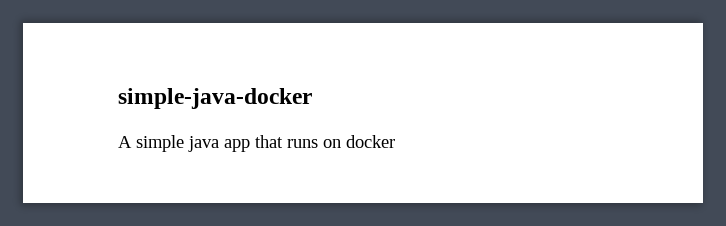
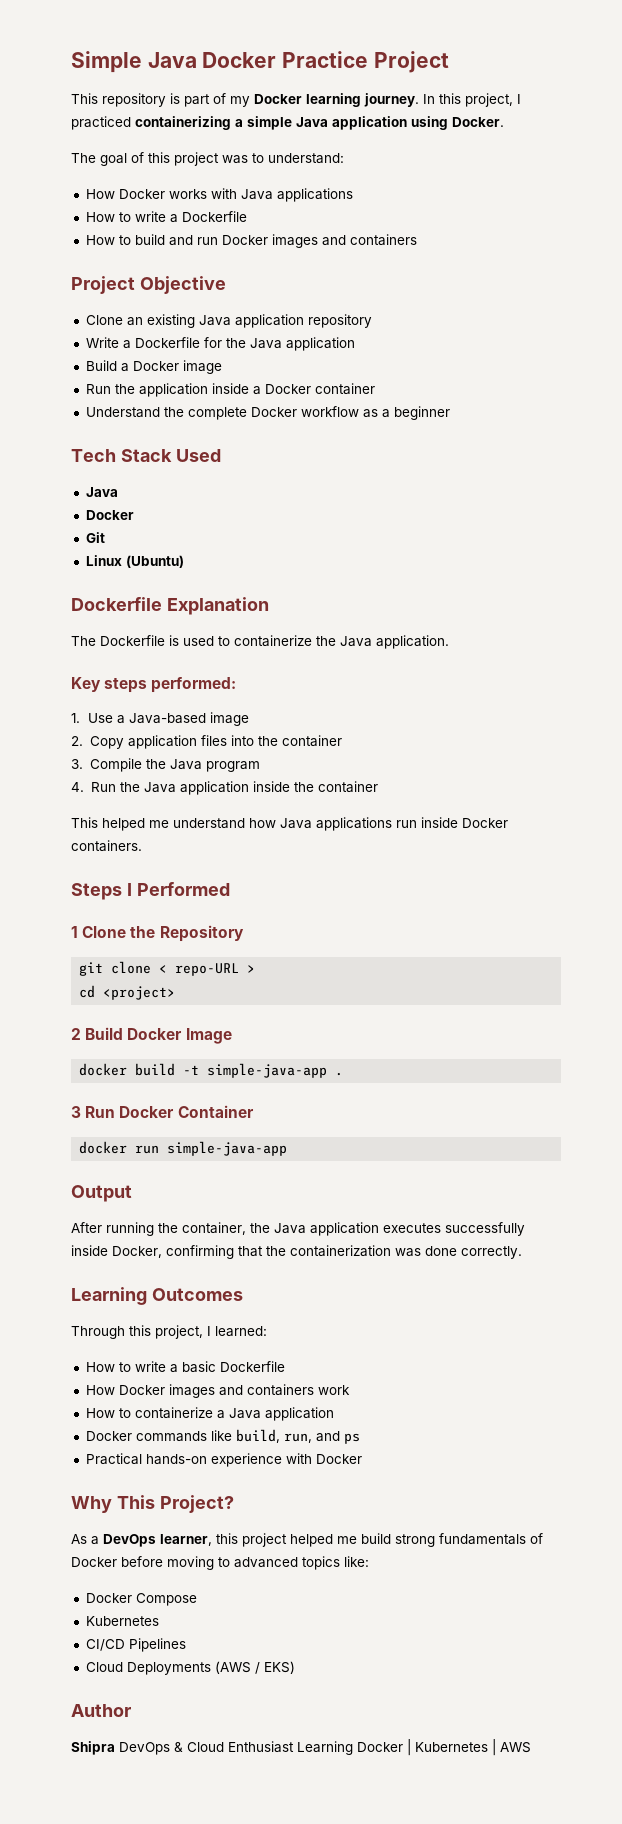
[118,88,312,109] [118,135,395,152] simple-java-docker // A simple java app that runs on docker -> [71,51,449,73] [71,93,521,107] [71,116,504,130] [71,152,344,166] [85,188,353,202] [85,211,247,223] [85,234,417,248] [71,276,226,294] [85,314,372,328] [85,337,355,351] [85,360,222,374] [85,383,375,397] [85,406,450,420] [71,449,221,462] [85,487,118,497] [85,510,134,520] [85,532,105,543] [85,555,184,568] [71,597,269,615] [71,635,449,649] [71,677,237,693] [71,712,250,726] [71,735,342,749] [71,758,260,772] [71,781,378,795] [71,817,508,831] [71,840,142,852] [71,882,230,900] [71,925,244,942] [79,961,256,976] [79,985,176,1000] [71,1027,232,1044] [79,1063,344,1078] [71,1105,254,1118] [79,1141,288,1156] [71,1185,132,1202] [71,1222,525,1236] [71,1245,522,1259] [71,1287,243,1305] [71,1325,267,1339] [85,1361,285,1373] [85,1384,350,1398] [85,1407,334,1421] [85,1429,360,1444] [85,1453,362,1467] [71,1495,234,1513] [71,1533,543,1547] [71,1556,369,1570] [85,1593,197,1606] [85,1616,159,1626] [85,1638,186,1652] [85,1661,295,1675] [71,1704,131,1717] [71,1739,531,1756] Simple Java Docker Practice Project // This repository is part of my Docker learning journey. In this project, I practiced containerizing a simple Java application using Docker. // The goal of this project was to understand: // How Docker works with Java applications // How to write a Dockerfile // How to build and run Docker images and containers // Project Objective // Clone an existing Java application repository // Write a Dockerfile for the Java application // Build a Docker image // Run the application inside a Docker container // Understand the complete Docker workflow as a beginner // Tech Stack Used // Java // Docker // Git // Linux (Ubuntu) // Dockerfile Explanation // The Dockerfile is used to containerize the Java application. // Key steps performed: // 1. Use a Java-based image // 2. Copy application files into the container // 3. Compile the Java program // 4. Run the Java application inside the container // This helped me understand how Java applications run inside Docker containers. // Steps I Performed // 1 Clone the Repository // git clone < repo-URL > // cd <project> // 2 Build Docker Image // docker build -t simple-java-app . // 3 Run Docker Container // docker run simple-java-app // Output // After running the container, the Java application executes successfully inside Docker, confirming that the containerization was done correctly. // Learning Outcomes // Through this project, I learned: // How to write a basic Dockerfile // How Docker images and containers work // How to containerize a Java application // Docker commands like build, run, and ps // Practical hands-on experience with Docker // Why This Project? // As a DevOps learner, this project helped me build strong fundamentals of Docker before moving to advanced topics like: // Docker Compose // Kubernetes // CI/CD Pipelines // Cloud Deployments (AWS / EKS) // Author // Shipra DevOps & Cloud Enthusiast Learning Docker | Kubernetes | AWS

